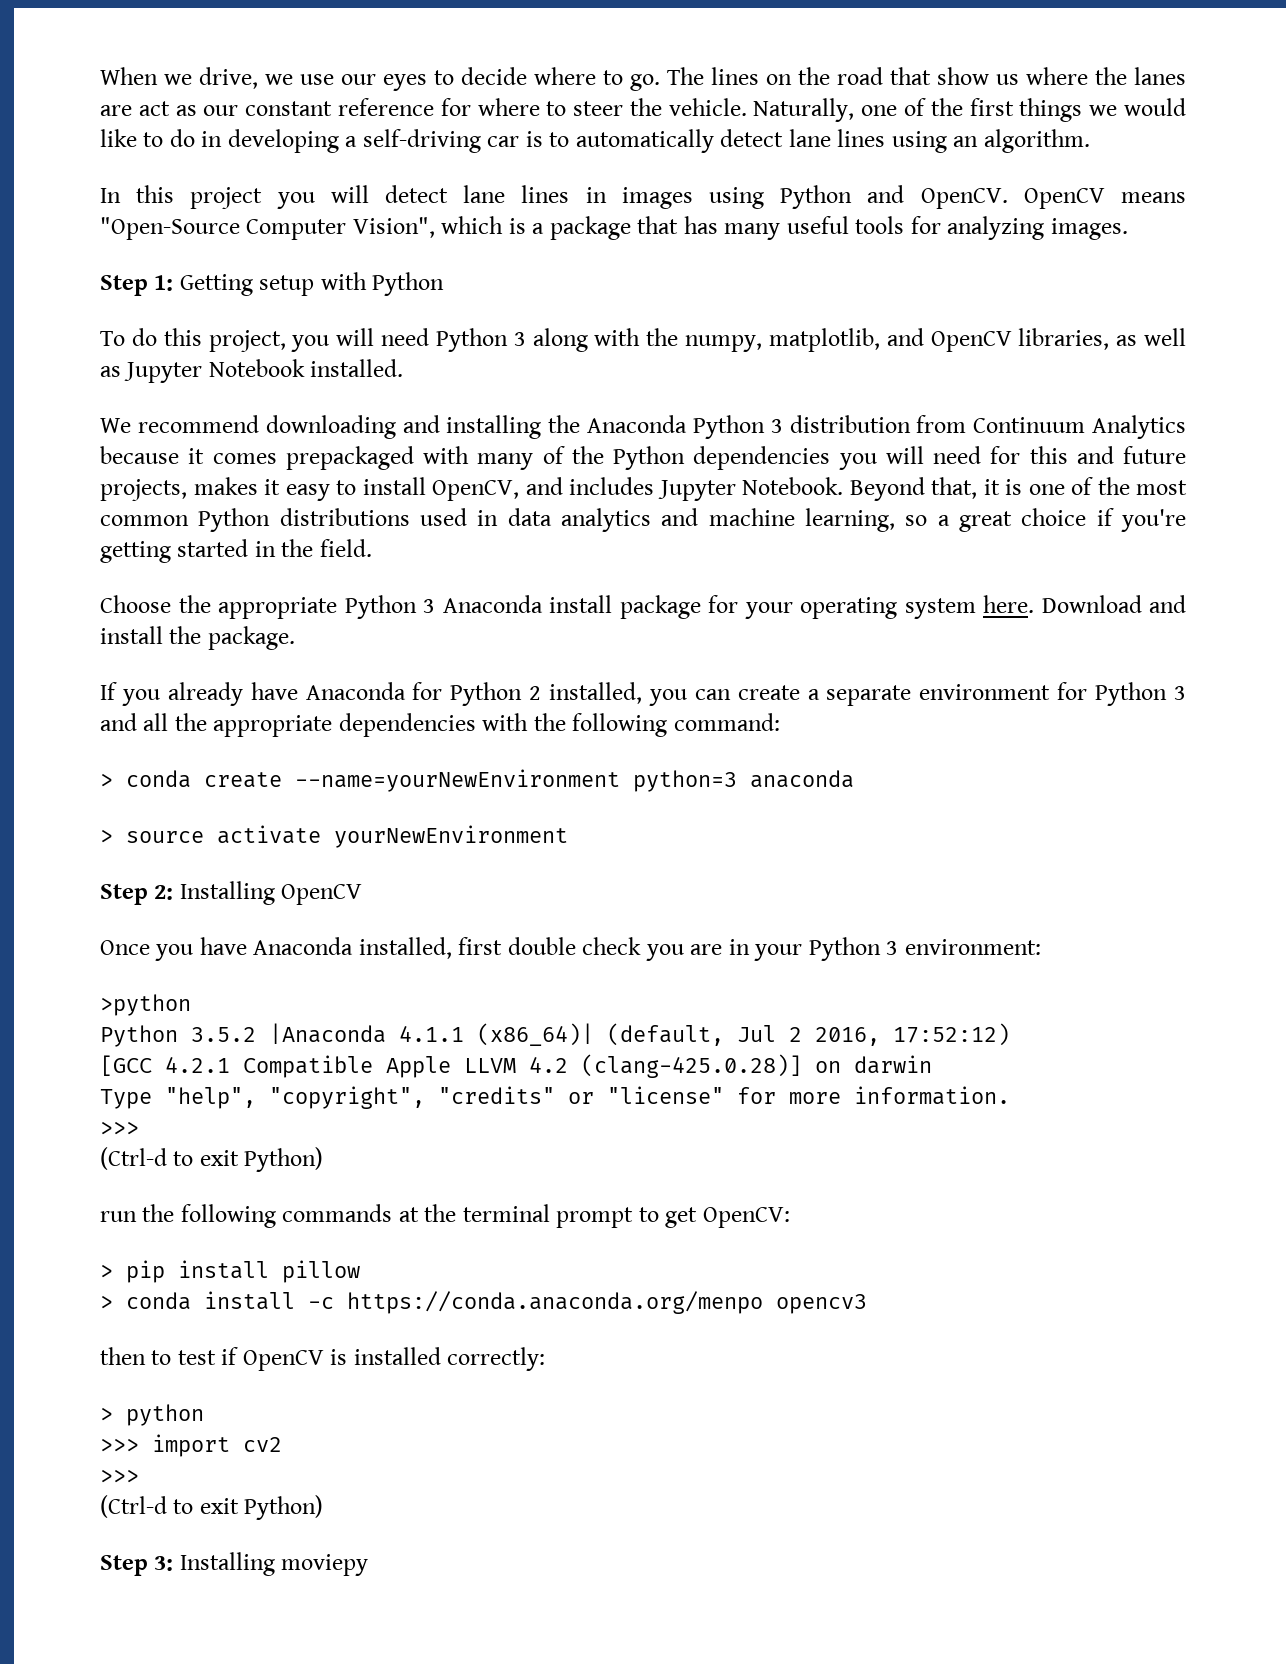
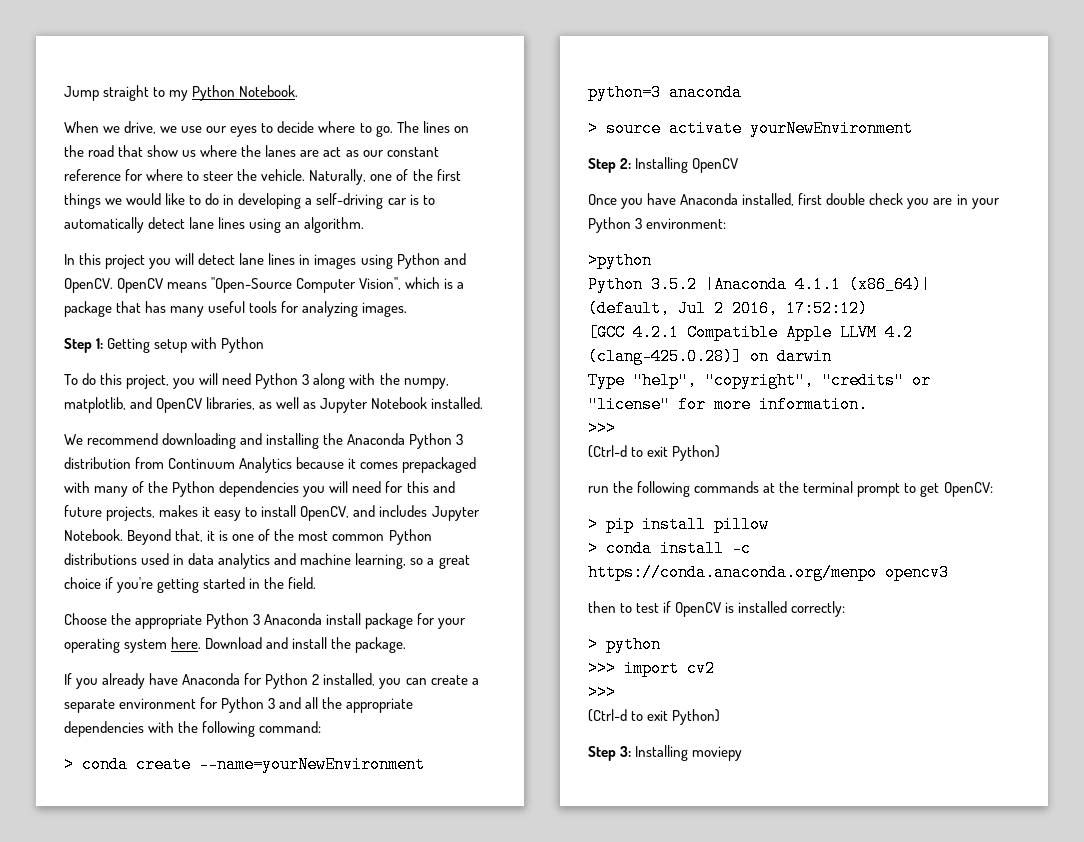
(100, 76) none -> [64,85,299,101] Jump straight to my Python Notebook. //

